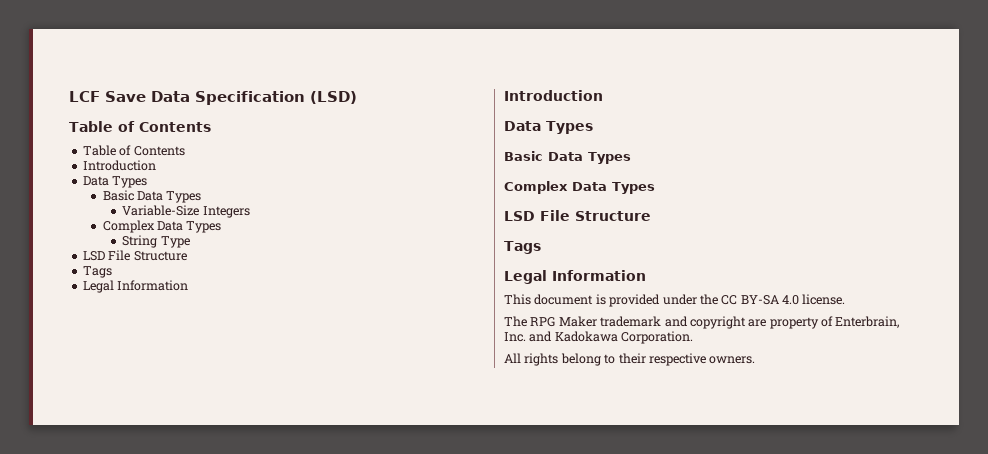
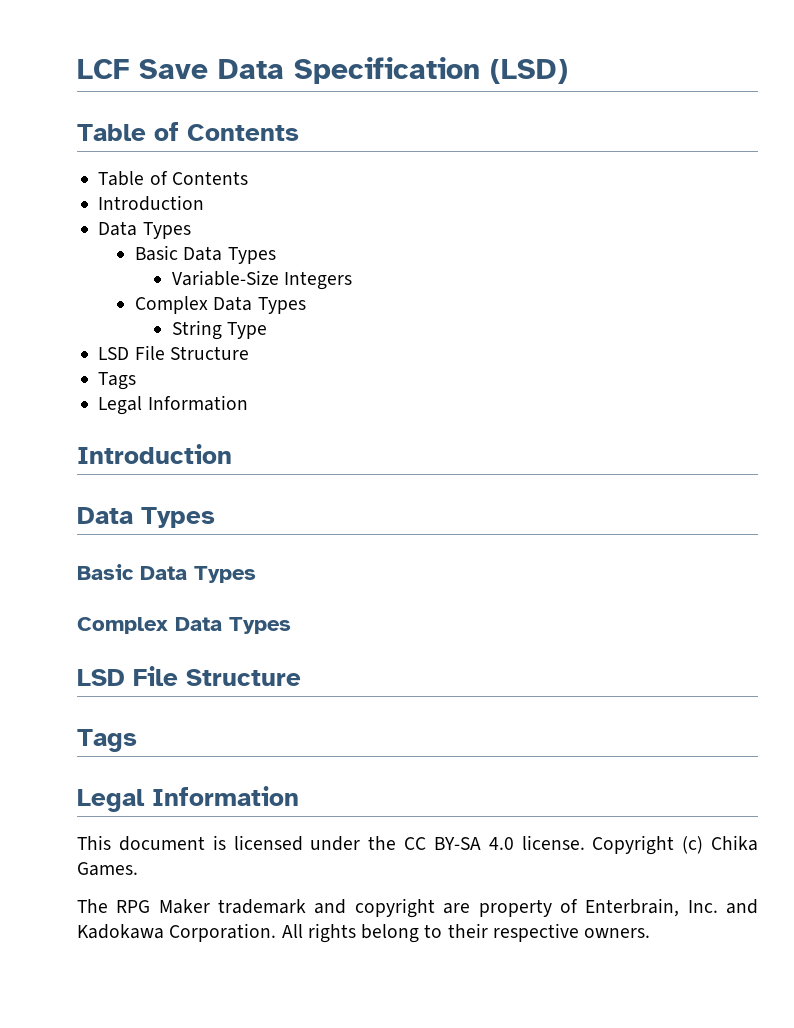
[609,294,661,307] provided -> [233,835,303,851] licensed
(846, 299) none -> [592,835,758,855] [77,862,138,876] Copyright (c) Chika Games.
(694, 337) // -> (277, 932) none

